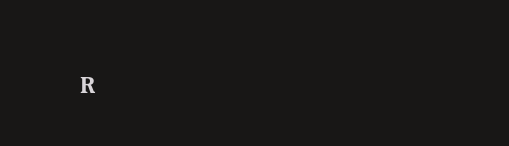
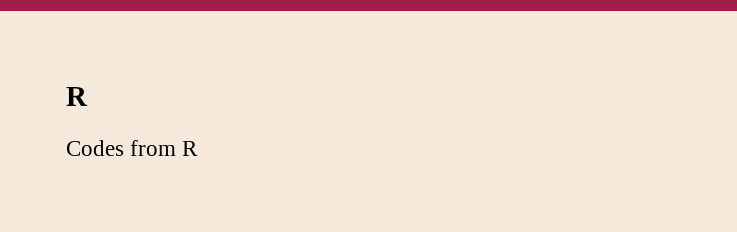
[80,77,96,93] R -> [66,87,88,106] [66,140,199,156] R // Codes from R

